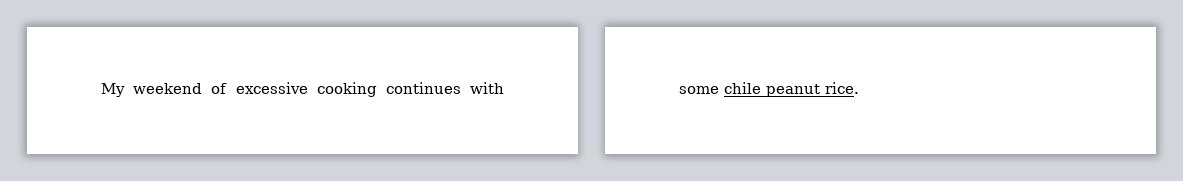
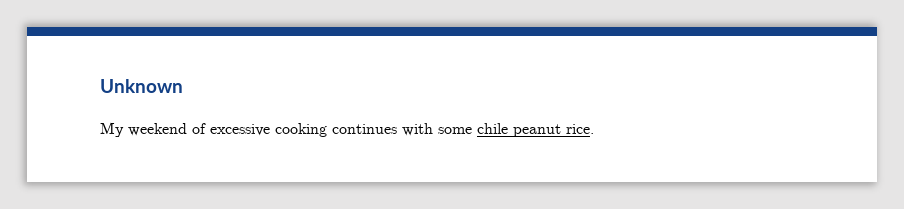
(101, 90) none -> [100,79,183,93] Unknown //

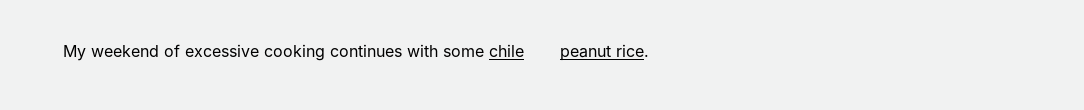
[100,79,183,93] Unknown // -> (63, 53) none

